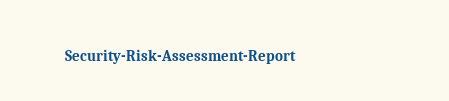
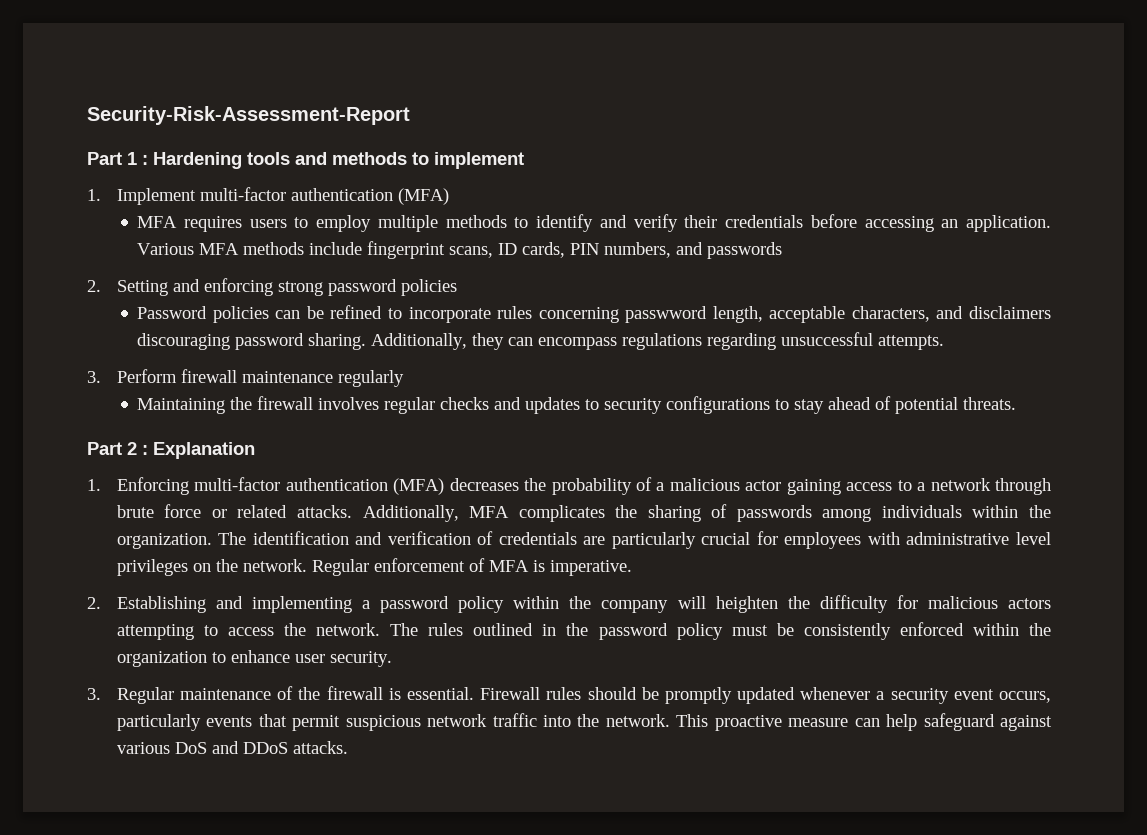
(296, 56) none -> [87,152,524,169] [87,187,449,205] [137,214,1052,232] [137,241,783,259] [87,278,457,296] [137,305,1051,323] [137,332,945,350] [87,369,404,387] [137,396,1017,414] [87,442,255,459] [87,477,1051,495] [116,504,1051,522] [116,531,1051,549] [116,558,632,576] [87,595,1051,613] [116,622,1052,640] [116,650,392,667] [87,686,1052,704] [116,713,1052,731] [116,741,348,754] // Part 1 : Hardening tools and methods to implement // 1. Implement multi-factor authentication (MFA) // MFA requires users to employ multiple methods to identify and verify their credentials before accessing an application. Various MFA methods include fingerprint scans, ID cards, PIN numbers, and passwords // 2. Setting and enforcing strong password policies // Password policies can be refined to incorporate rules concerning passwword length, acceptable characters, and disclaimers discouraging password sharing. Additionally, they can encompass regulations regarding unsuccessful attempts. // 3. Perform firewall maintenance regularly // Maintaining the firewall involves regular checks and updates to security configurations to stay ahead of potential threats. // Part 2 : Explanation // 1. Enforcing multi-factor authentication (MFA) decreases the probability of a malicious actor gaining access to a network through brute force or related attacks. Additionally, MFA complicates the sharing of passwords among individuals within the organization. The identification and verification of credentials are particularly crucial for employees with administrative level privileges on the network. Regular enforcement of MFA is imperative. // 2. Establishing and implementing a password policy within the company will heighten the difficulty for malicious actors attempting to access the network. The rules outlined in the password policy must be consistently enforced within the organization to enhance user security. // 3. Regular maintenance of the firewall is essential. Firewall rules should be promptly updated whenever a security event occurs, particularly events that permit suspicious network traffic into the network. This proactive measure can help safeguard against various DoS and DDoS attacks.

